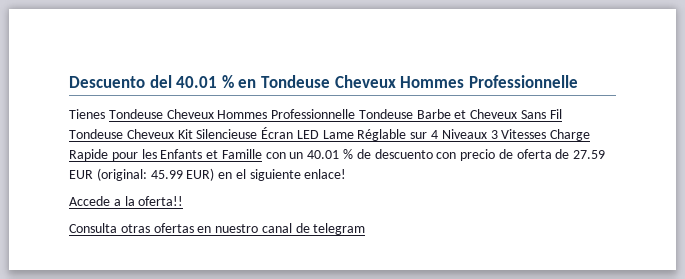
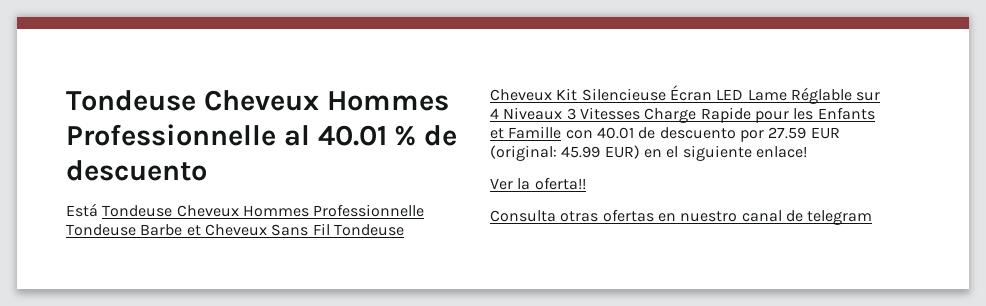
[69,75,578,88] [69,109,105,119] Descuento del 40.01 % en Tondeuse Cheveux Hommes Professionnelle // Tienes -> [66,90,449,111] [66,124,458,146] [66,160,207,181] [66,203,98,217] Tondeuse Cheveux Hommes Professionnelle al 40.01 % de descuento // Está
[289,149,570,161] un 40.01 % de descuento con precio de oferta de -> [596,127,764,142] 40.01 de descuento por
[69,196,121,206] Accede a -> [490,178,513,190] Ver

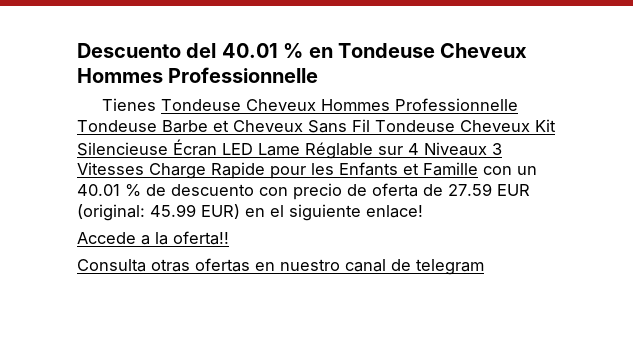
[66,90,449,111] [66,124,458,146] [66,160,207,181] [66,203,98,217] Tondeuse Cheveux Hommes Professionnelle al 40.01 % de descuento // Está -> [77,43,528,58] [77,67,319,83] [102,98,157,111] Descuento del 40.01 % en Tondeuse Cheveux Hommes Professionnelle // Tienes
[596,127,764,142] 40.01 de descuento por -> [517,166,537,175] [77,183,443,200] un 40.01 % de descuento con precio de oferta de
[490,178,513,190] Ver -> [77,232,150,245] Accede a

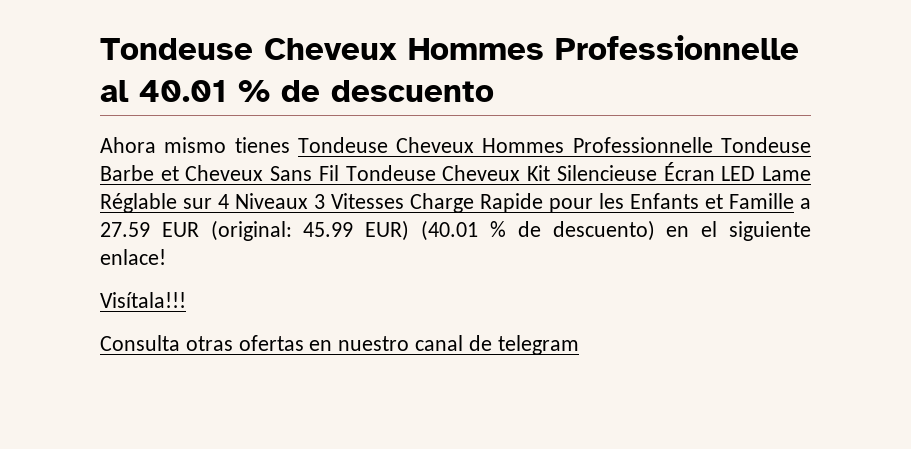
[77,43,528,58] [77,67,319,83] [102,98,157,111] Descuento del 40.01 % en Tondeuse Cheveux Hommes Professionnelle // Tienes -> [100,35,799,60] [100,80,494,102] [100,137,290,153] Tondeuse Cheveux Hommes Professionnelle al 40.01 % de descuento // Ahora mismo tienes
[483,166,537,175] [77,183,443,200] con un 40.01 % de descuento con precio de oferta de -> [800,198,811,209] a
(240, 211) none -> [421,220,655,241] (40.01 % de descuento)
[77,231,229,245] Accede a la oferta!! -> [100,292,186,308] Visítala!!!

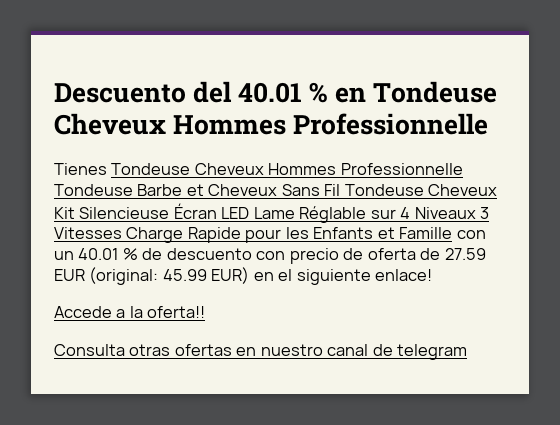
[100,35,799,60] [100,80,494,102] [100,137,290,153] Tondeuse Cheveux Hommes Professionnelle al 40.01 % de descuento // Ahora mismo tienes -> [54,81,497,103] [54,113,489,135] [54,163,107,175] Descuento del 40.01 % en Tondeuse Cheveux Hommes Professionnelle // Tienes
[800,198,811,209] a -> [456,230,486,239] [54,248,441,264] con un 40.01 % de descuento con precio de oferta de
[421,220,655,241] (40.01 % de descuento) -> (250, 275) none
[100,292,186,308] Visítala!!! -> [54,306,206,318] Accede a la oferta!!

